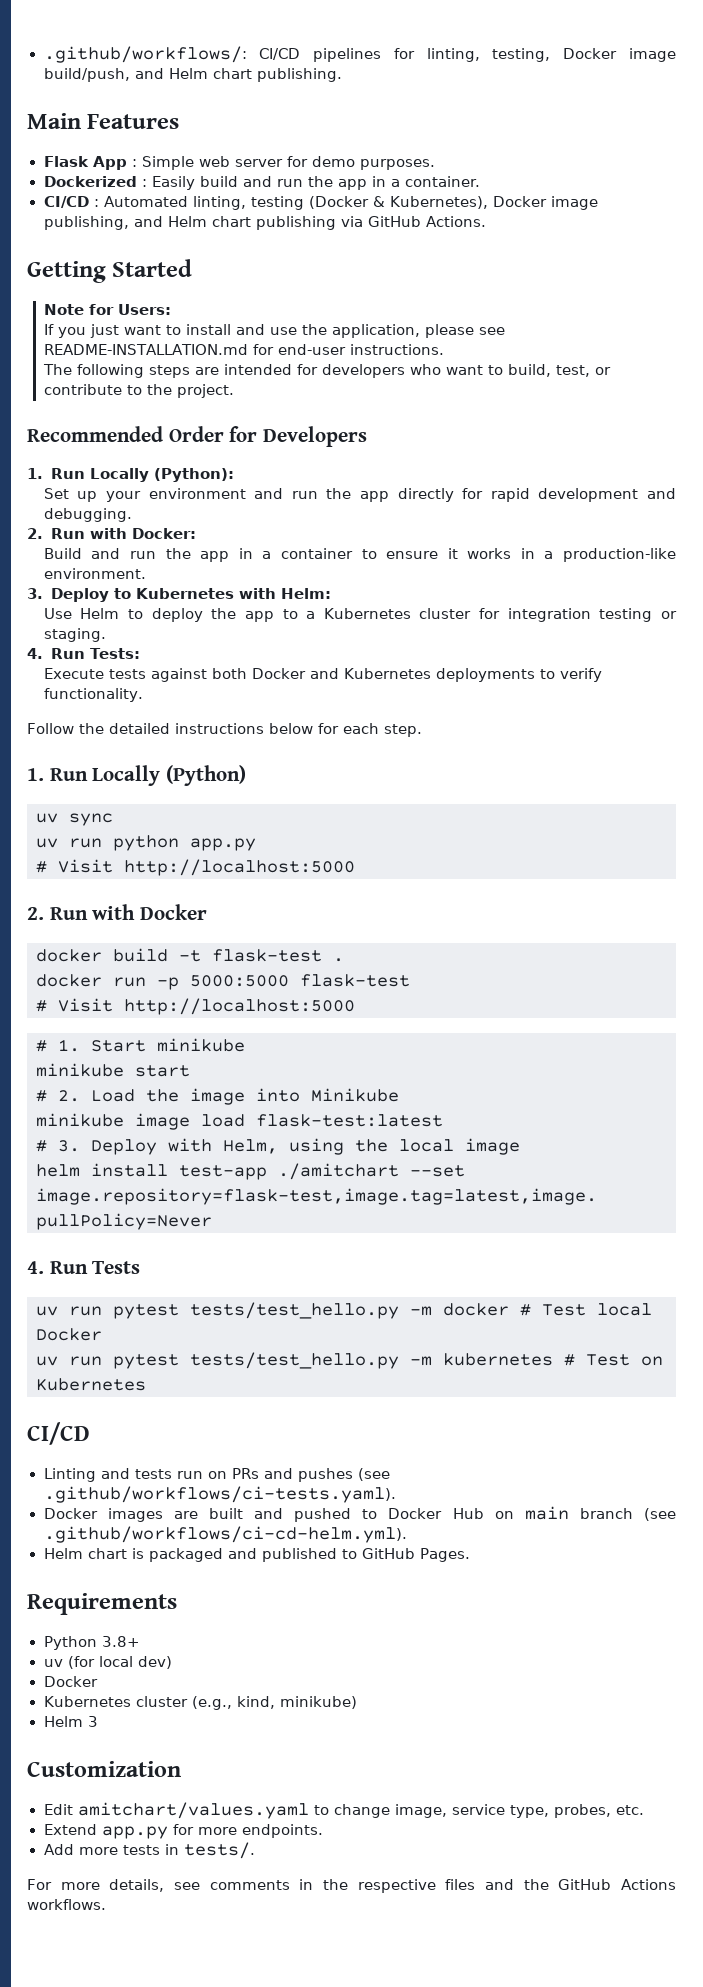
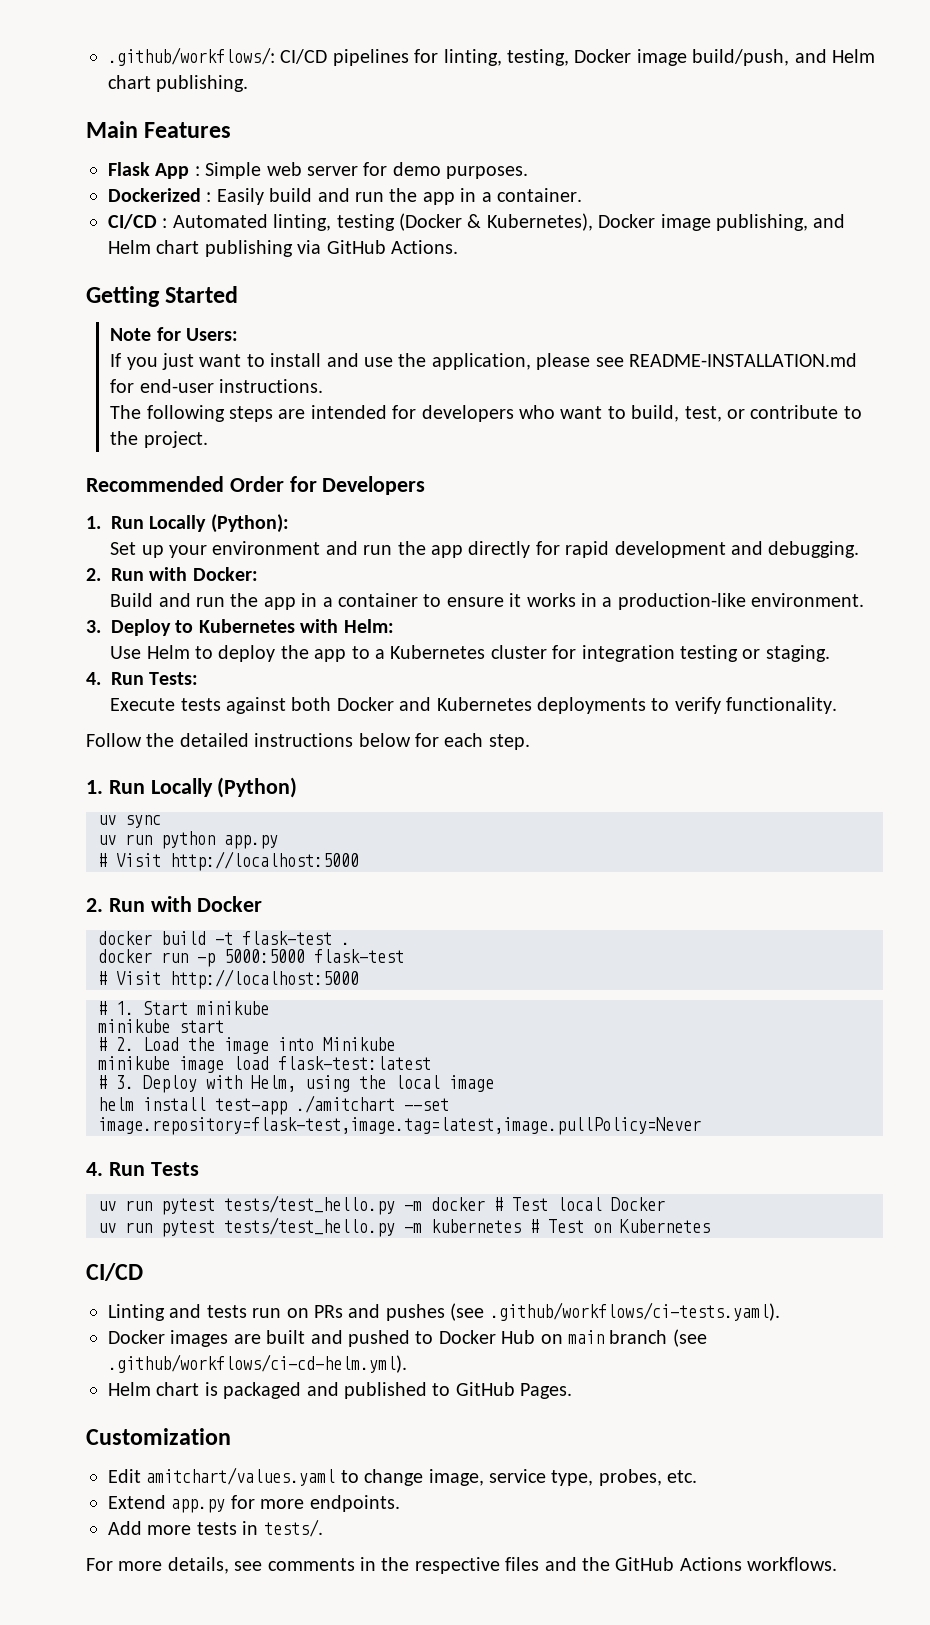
[27,1593,177,1615] [43,1636,140,1650] [43,1656,172,1669] [43,1676,98,1687] [43,1696,357,1710] [43,1716,98,1727] // Requirements // Python 3.8+ // uv (for local dev) // Docker // Kubernetes cluster (e.g., kind, minikube) // Helm 3 -> (573, 1391) none

